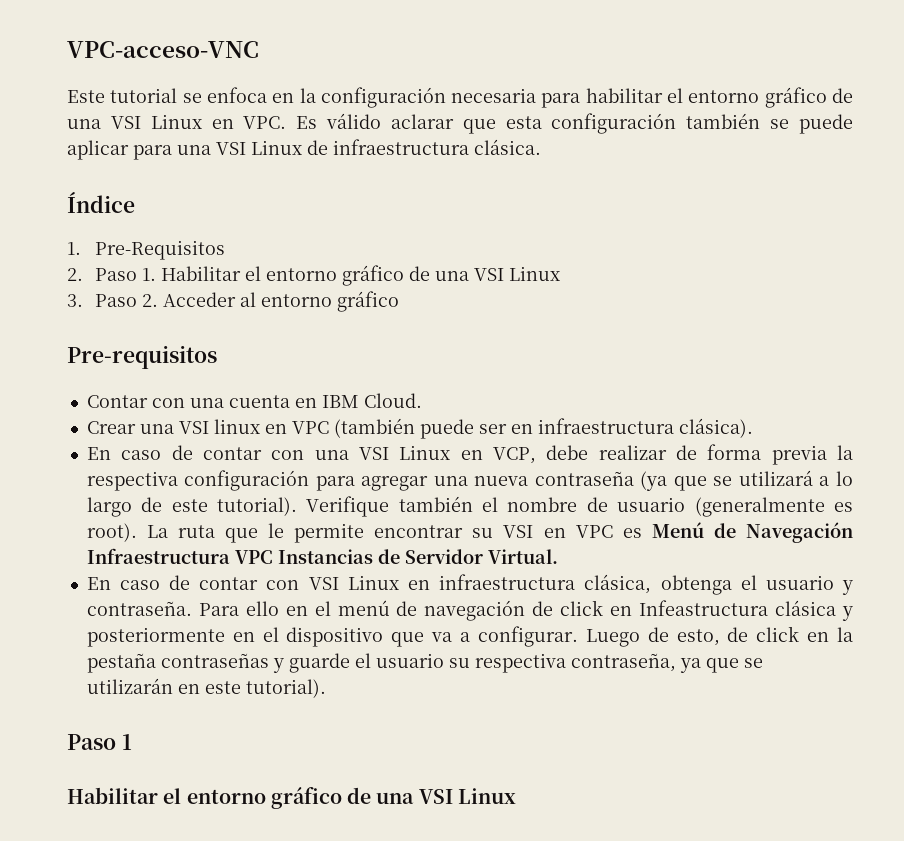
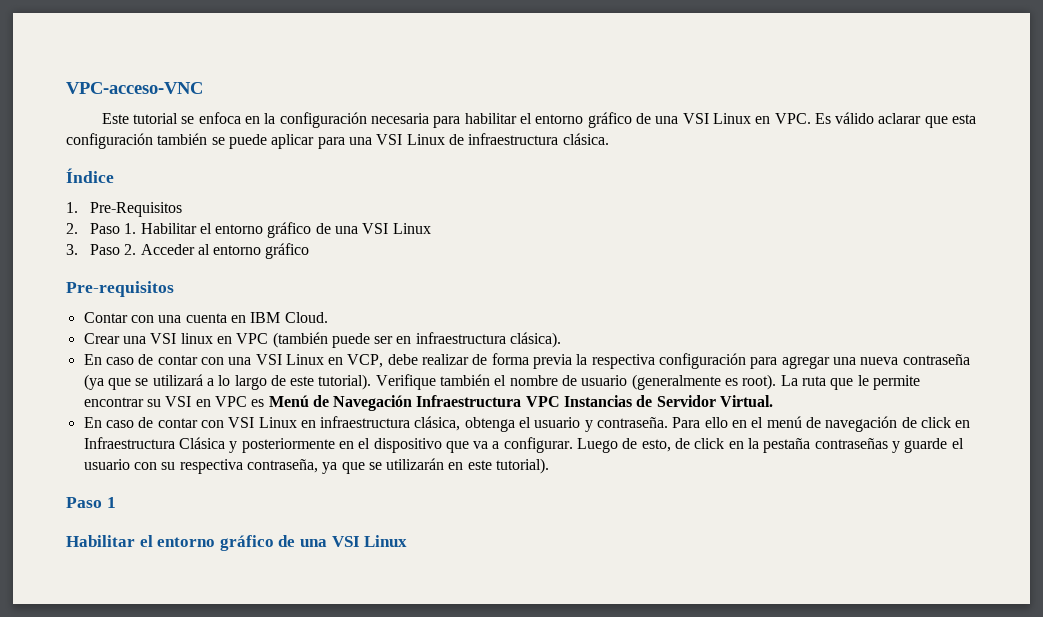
[639,600,837,616] Infeastructura clásica -> [83,437,225,449] Infraestructura Clásica
(444, 660) none -> [133,462,157,470] con

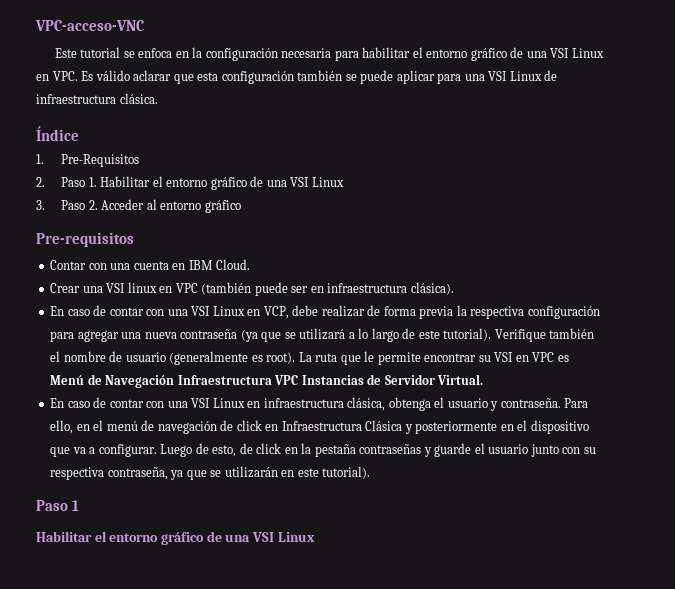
(224, 424) none -> [167,401,188,408] una
[704,417,728,428] ello -> [50,420,74,434] ello,
(130, 464) none -> [530,444,559,457] junto

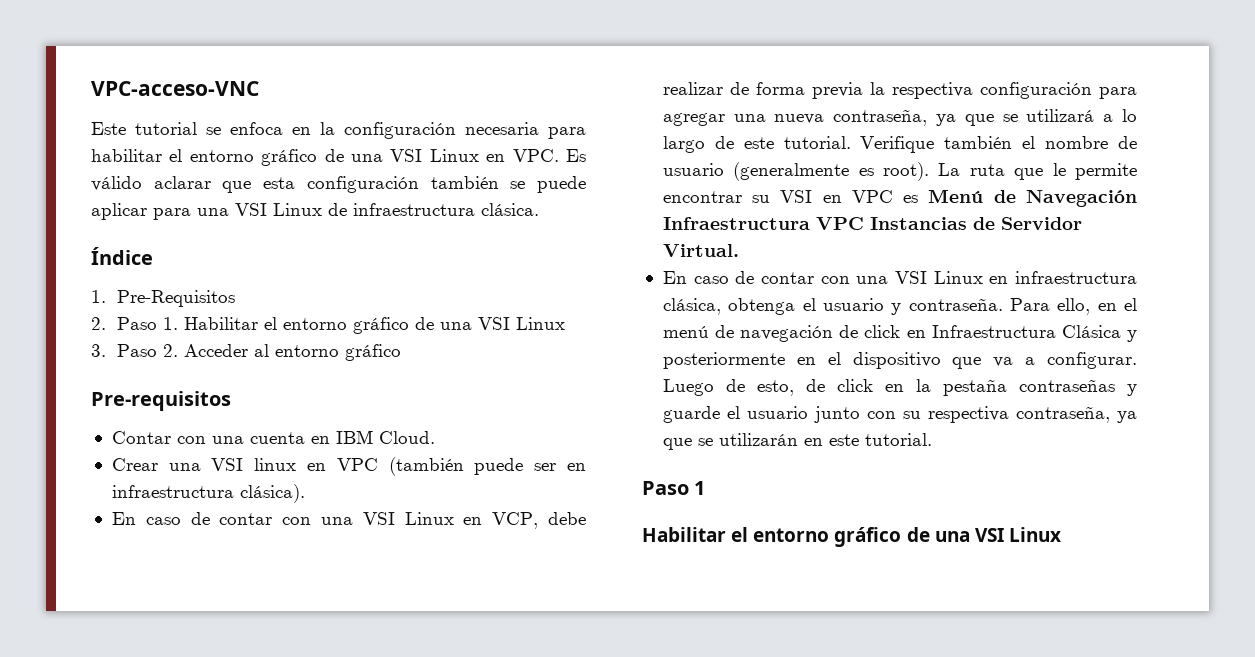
[180,329,258,342] contraseña (ya -> [833,109,957,126] contraseña, ya
[443,328,492,341] tutorial). -> [783,136,851,149] tutorial.
[322,466,371,479] tutorial). -> [864,433,932,446] tutorial.

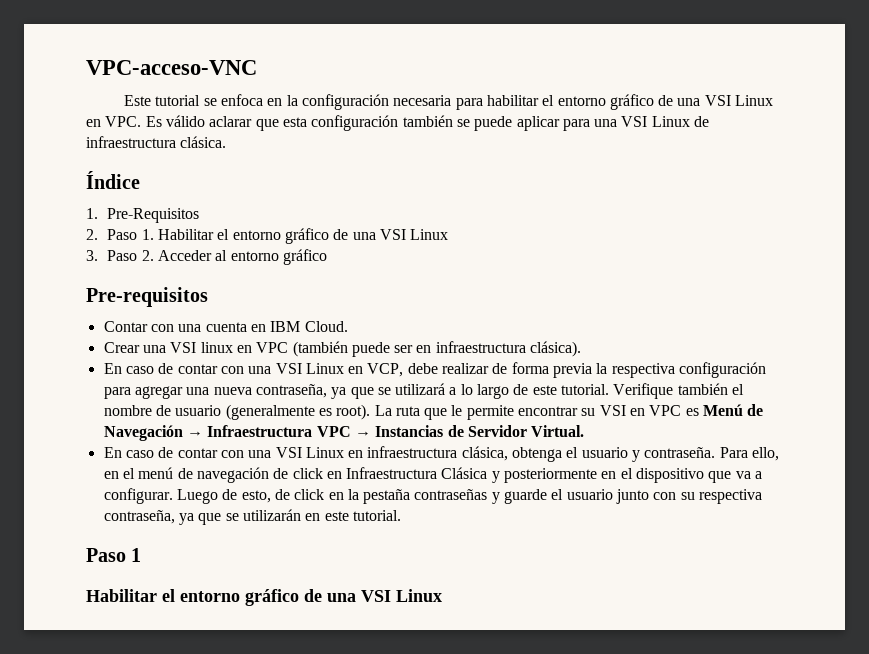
(1137, 198) none -> [186,431,203,437] →
(864, 223) none -> [354,431,371,437] →

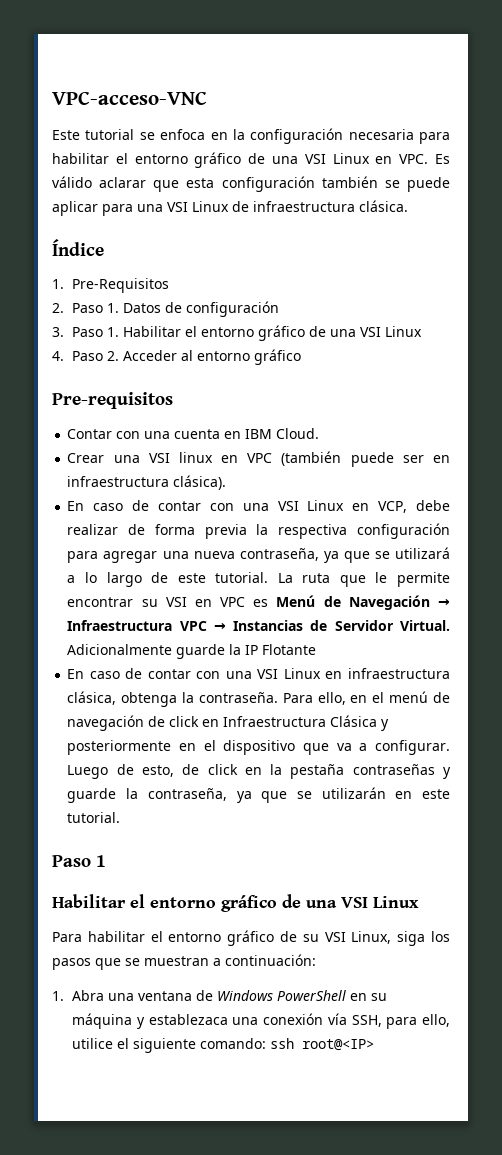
[157,228,449,244] [86,250,98,261] Habilitar el entorno gráfico de una VSI Linux // 3. -> [123,301,280,317] [52,325,423,341] [52,351,64,361] Datos de configuración // 3. Paso 1. Habilitar el entorno gráfico de una VSI Linux // 4.
[613,383,745,399] [103,404,371,420] Verifique también el nombre de usuario (generalmente es root). -> (269, 577) none
(585, 431) none -> [67,644,317,659] Adicionalmente guarde la IP Flotante
[566,447,641,462] el usuario y -> [182,692,195,703] la
[551,489,763,504] el usuario junto con su respectiva -> [126,788,139,799] la
(442, 595) none -> [52,930,451,946] [52,954,316,970] [52,990,388,1001] [72,1013,451,1029] [72,1038,375,1053] // Para habilitar el entorno gráfico de su VSI Linux, siga los pasos que se muestran a continuación: // 1. Abra una ventana de Windows PowerShell en su máquina y establezaca una conexión vía SSH, para ello, utilice el siguiente comando: ssh root@<IP>

